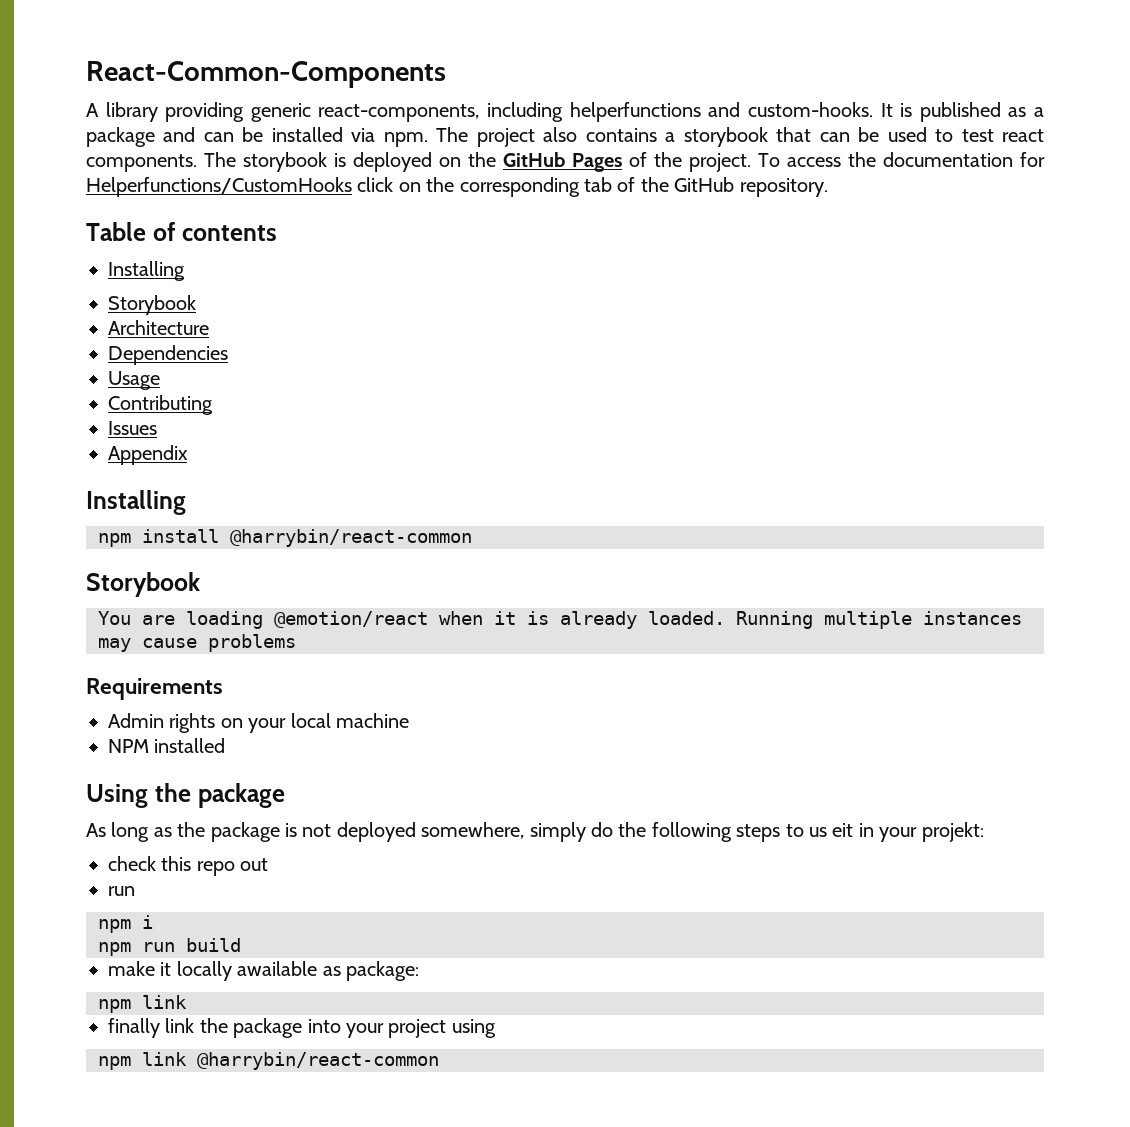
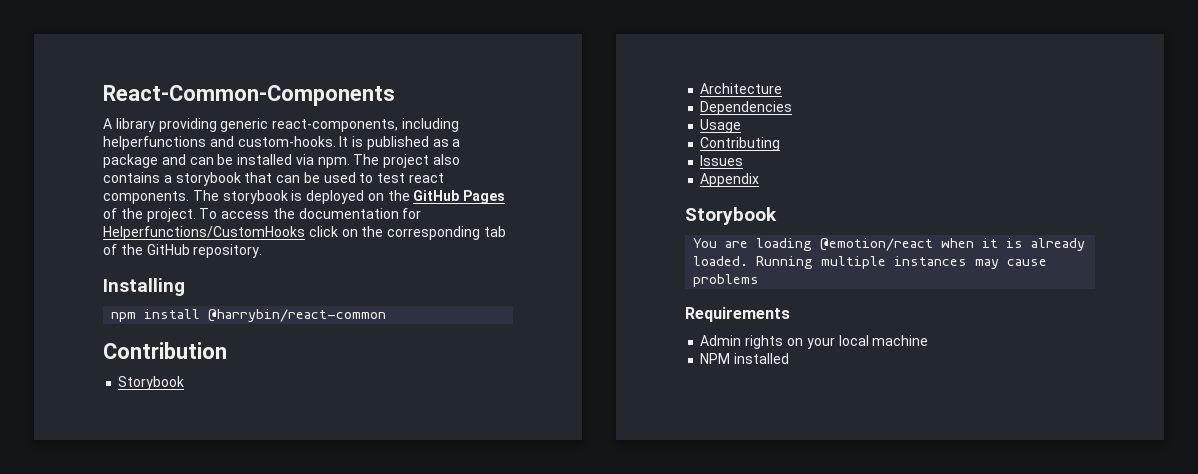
[86,222,278,241] [108,261,185,281] Table of contents // Installing -> [103,278,185,296] [111,309,387,322] [103,342,227,359] Installing // npm install @harrybin/react-common // Contribution
[86,490,186,515] [98,529,472,547] // Installing // npm install @harrybin/react-common -> (760, 180) none
[86,783,285,808] [86,822,984,842] [108,856,269,876] [108,886,135,896] [98,915,153,933] [98,938,241,956] [108,961,419,981] [98,995,187,1013] [108,1018,496,1038] [98,1052,439,1070] // Using the package // As long as the package is not deployed somewhere, simply do the following steps to us eit in your projekt: // check this repo out // run // npm i // npm run build // make it locally awailable as package: // npm link // finally link the package into your project using // npm link @harrybin/react-common -> (790, 358) none

